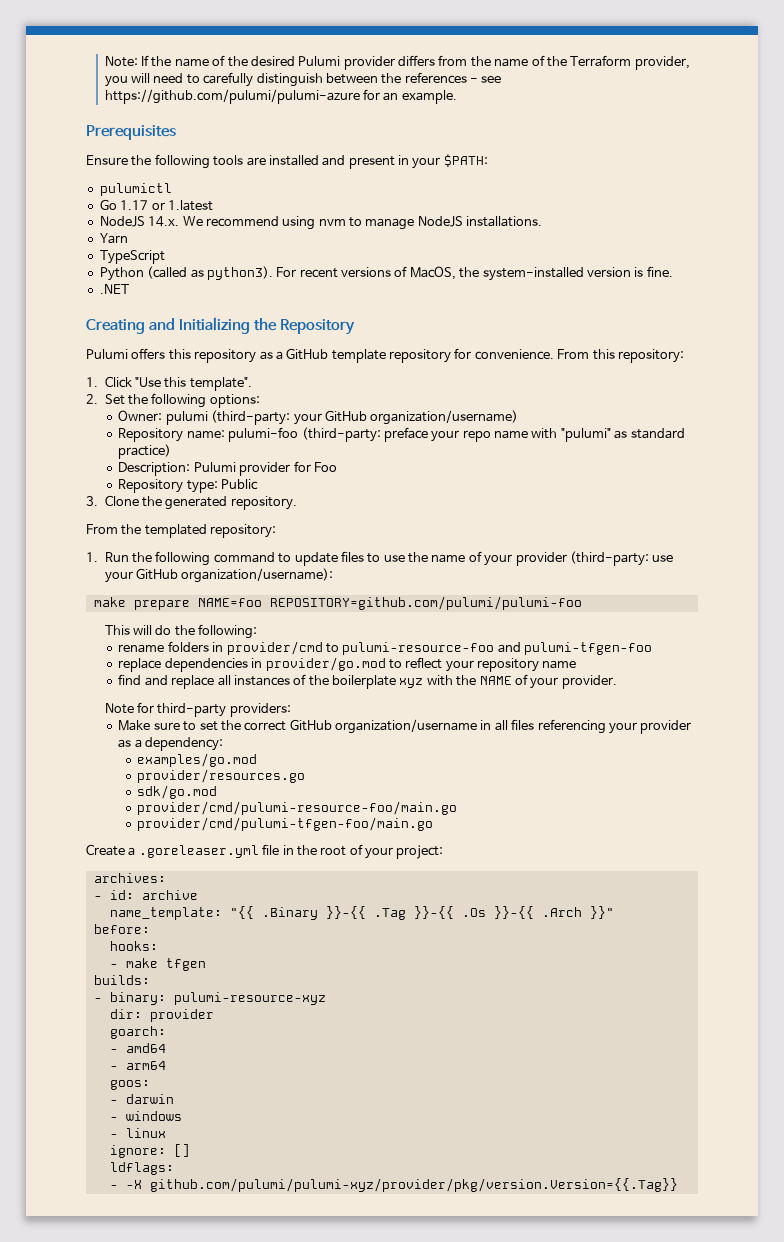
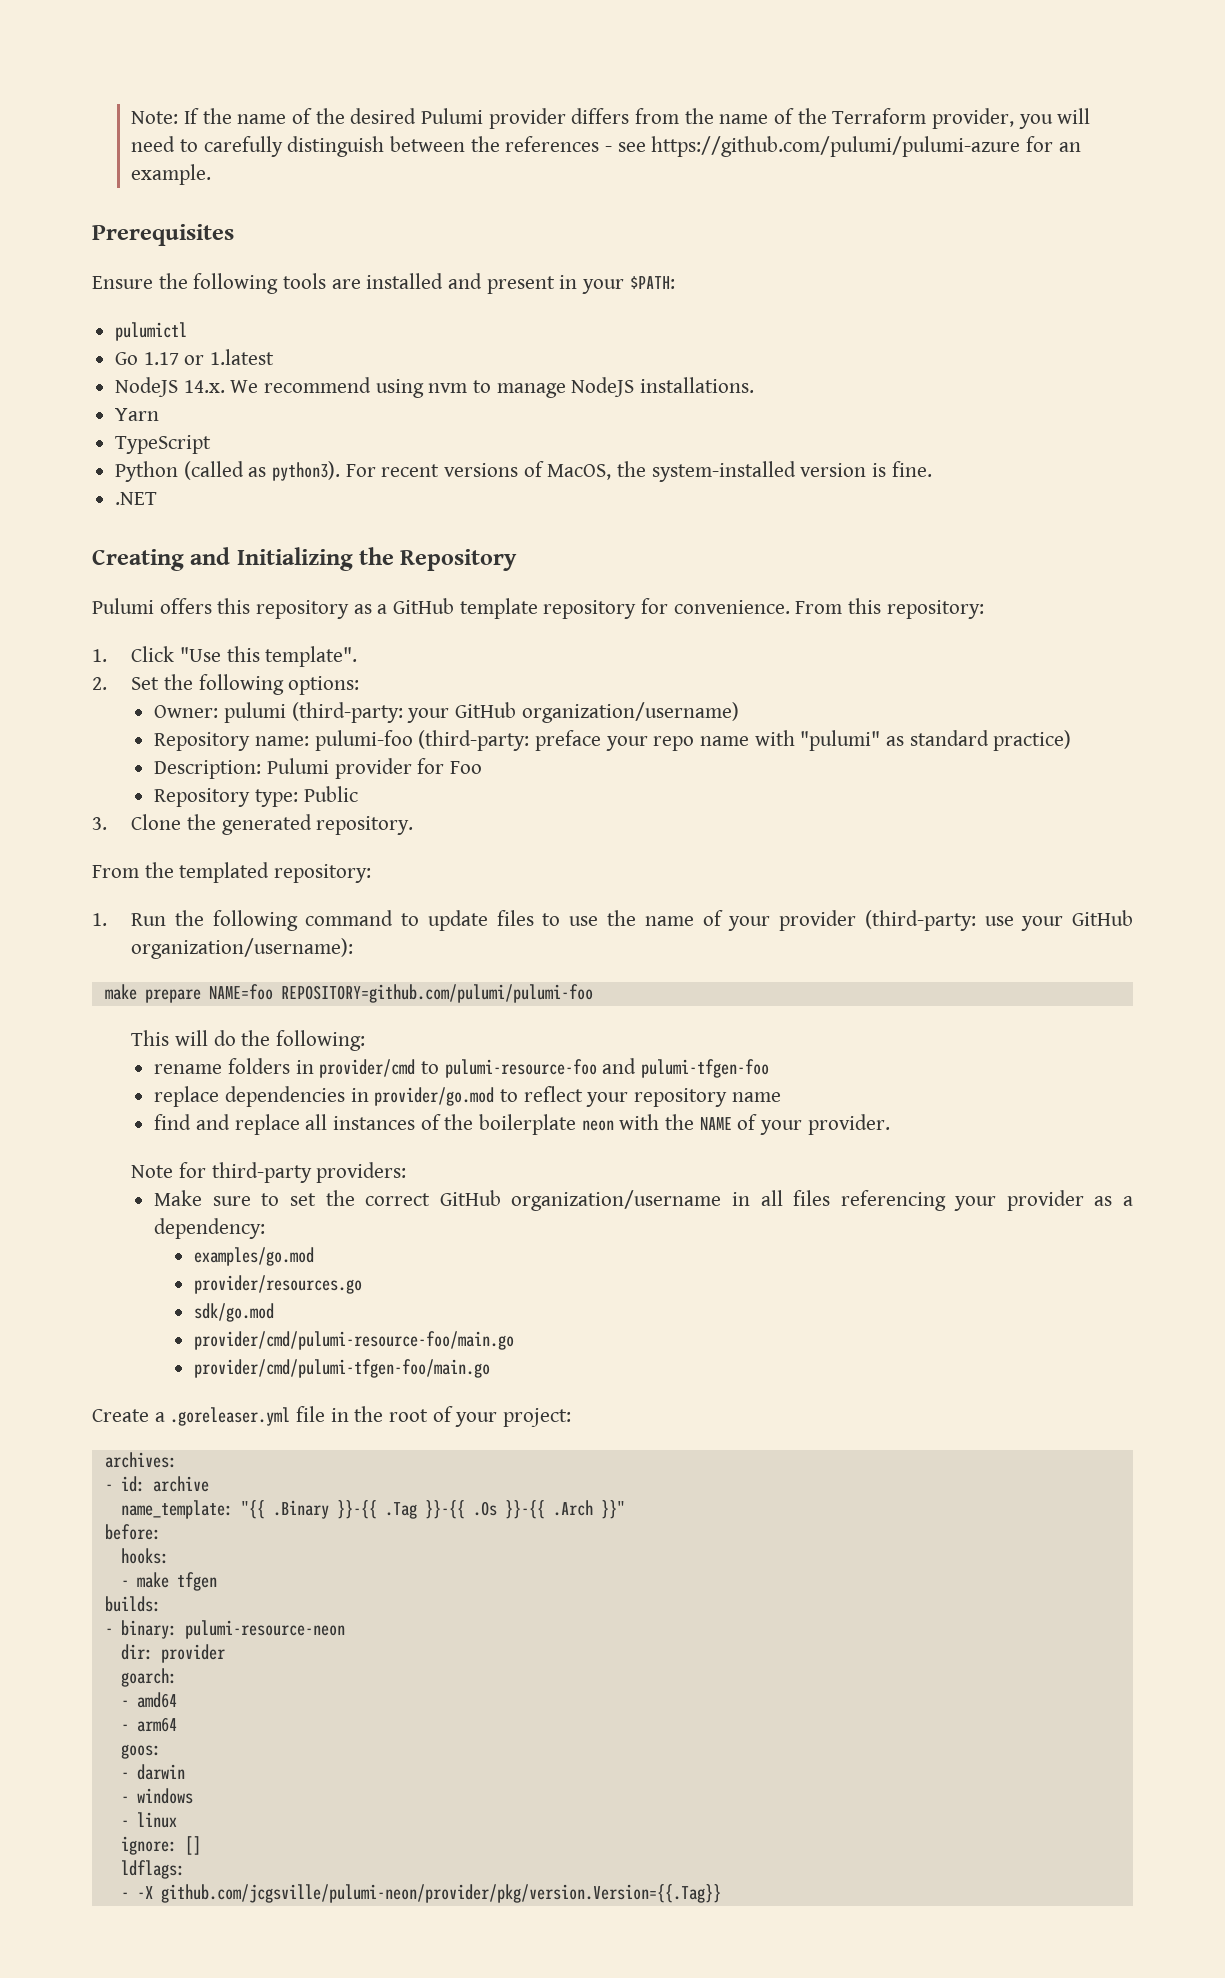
[399,678,424,688] xyz -> [581,1120,614,1131] neon
[173,992,326,1005] pulumi-resource-xyz -> [184,1620,345,1639] pulumi-resource-neon
[149,1178,678,1192] github.com/pulumi/pulumi-xyz/provider/pkg/version.Version={{.Tag}} -> [160,1884,721,1903] github.com/jcgsville/pulumi-neon/provider/pkg/version.Version={{.Tag}}

